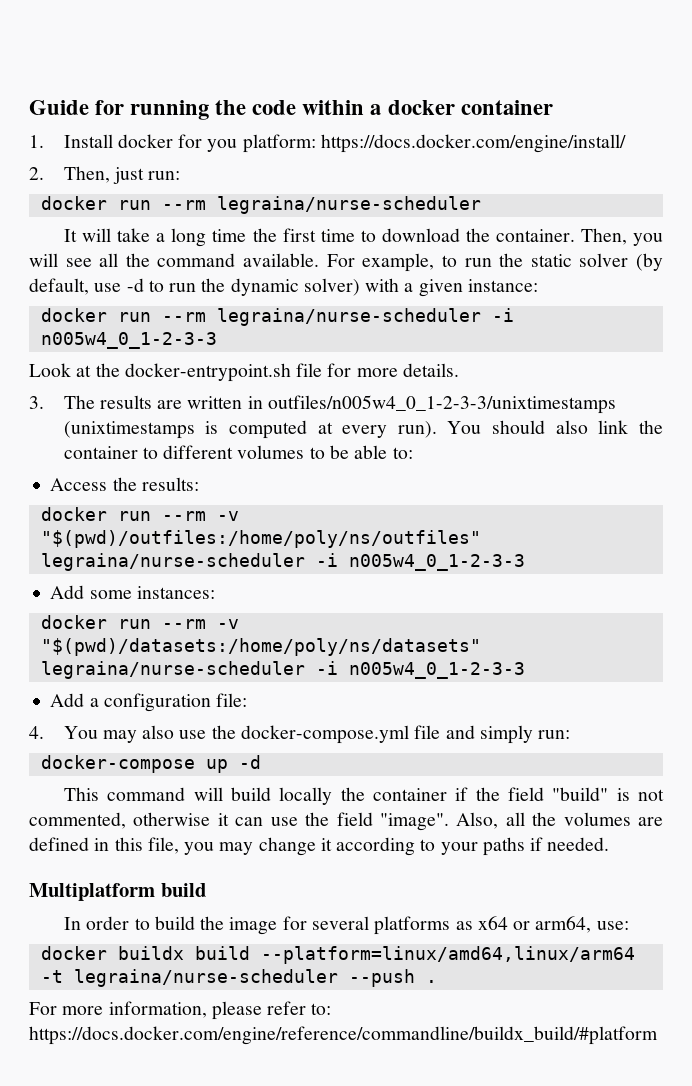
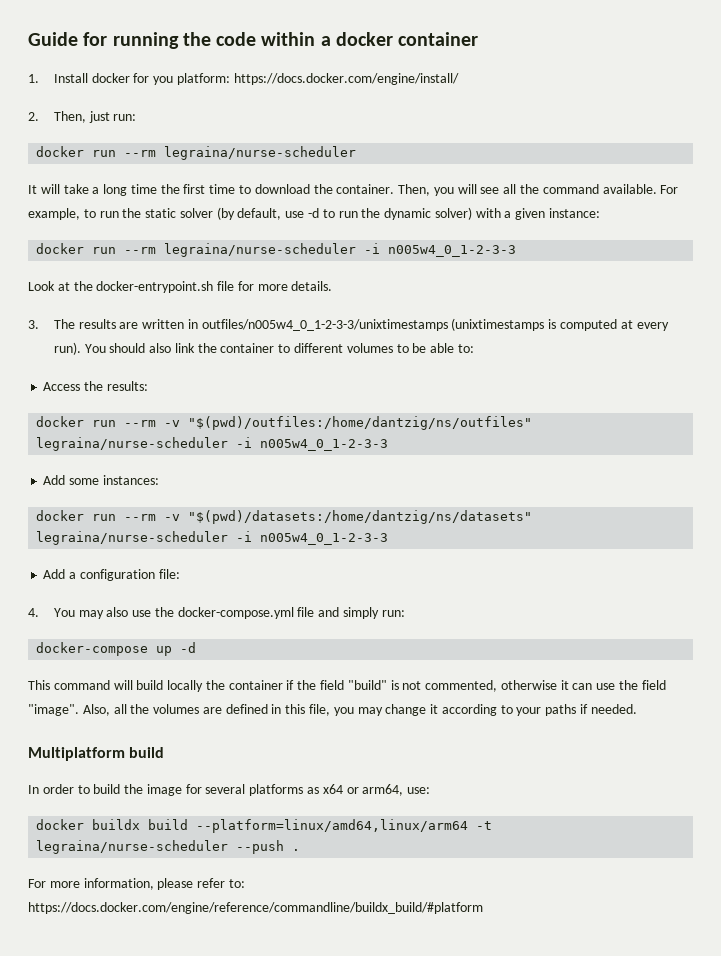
[40,530,481,548] "$(pwd)/outfiles:/home/poly/ns/outfiles" -> [188,416,533,430] "$(pwd)/outfiles:/home/dantzig/ns/outfiles"
[40,638,481,656] "$(pwd)/datasets:/home/poly/ns/datasets" -> [188,510,533,524] "$(pwd)/datasets:/home/dantzig/ns/datasets"

